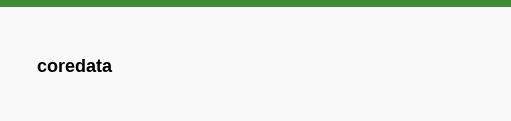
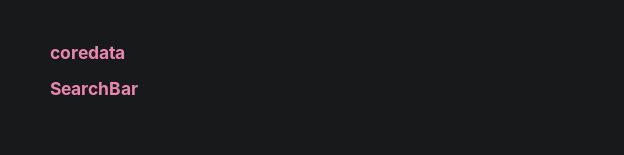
(113, 65) none -> [50,82,138,95] // SearchBar

